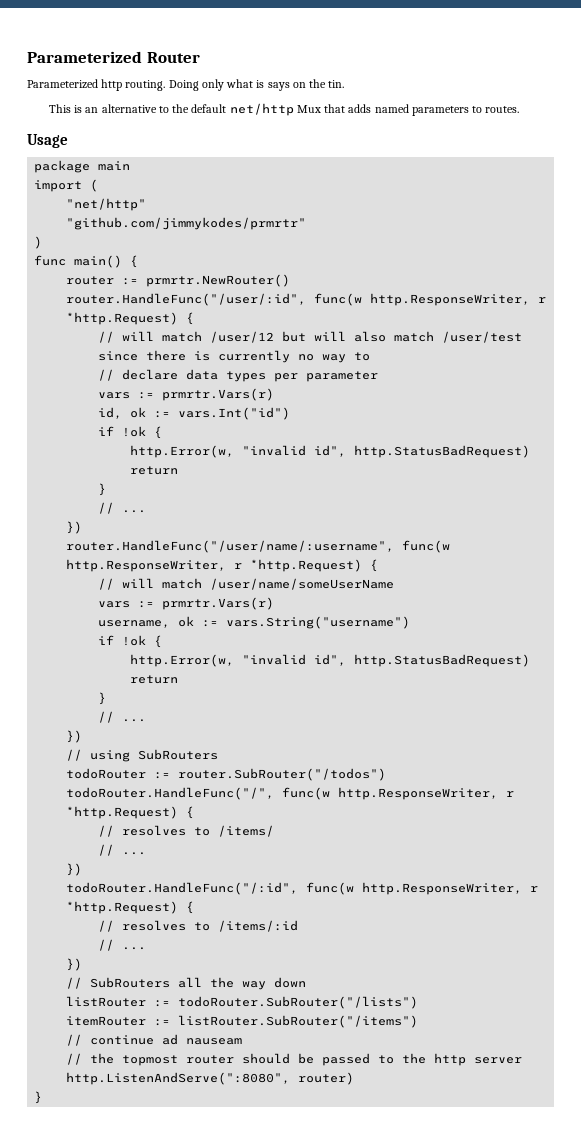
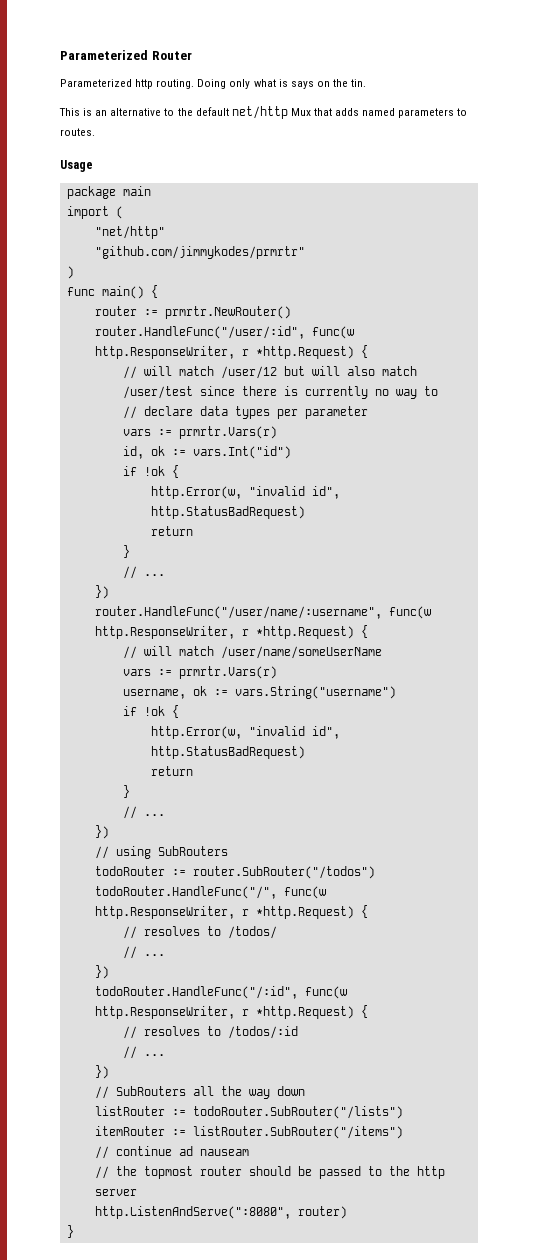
[218,825,275,837] /items/ -> [227,926,277,939] /todos/
[218,920,299,932] /items/:id -> [227,1026,298,1039] /todos/:id

